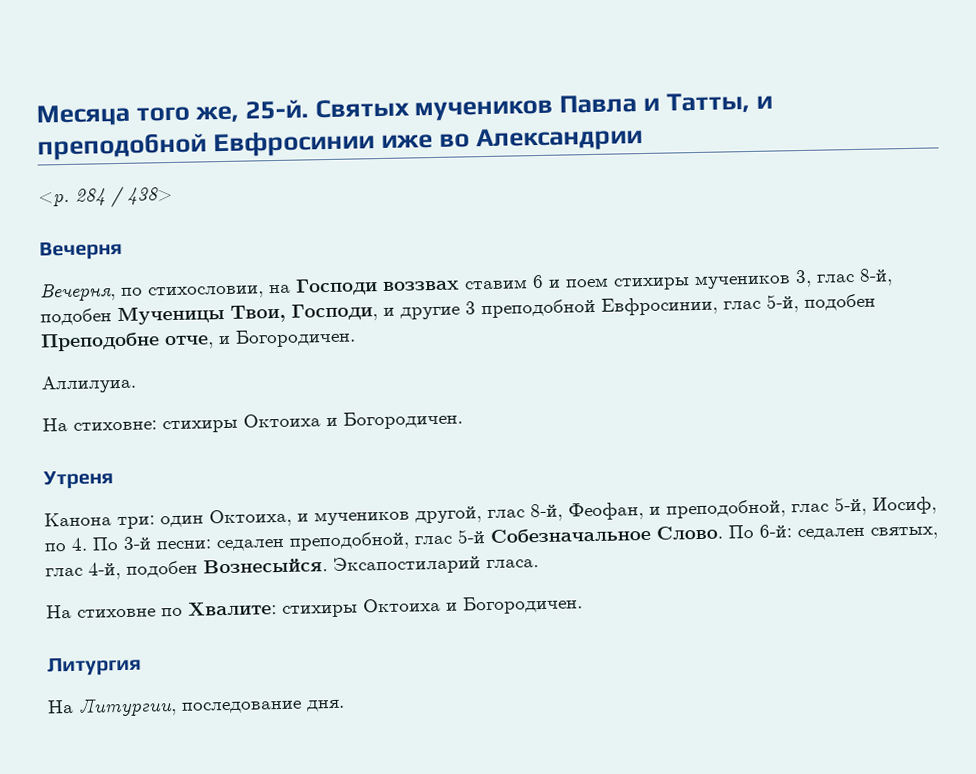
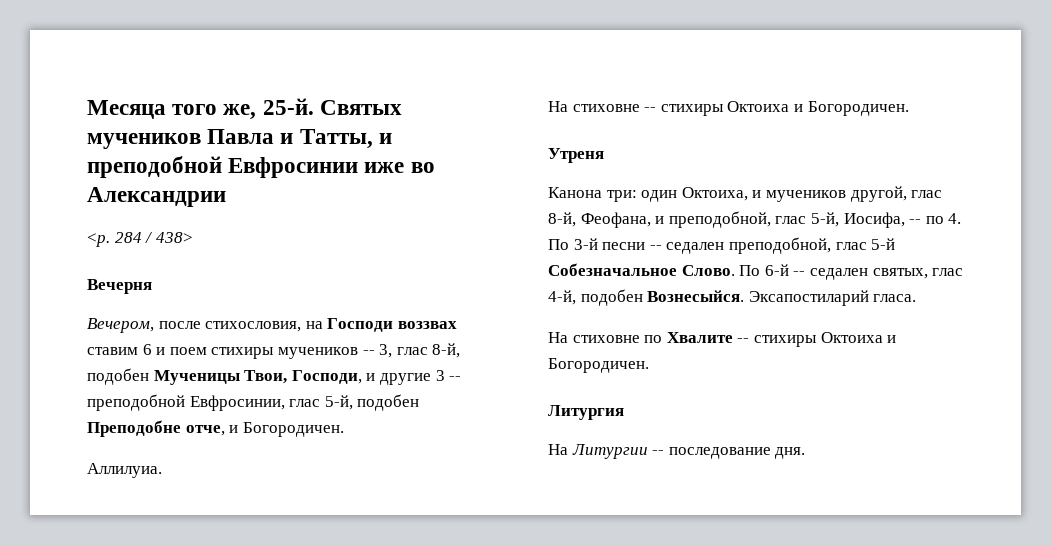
[39,283,264,303] Вечерня, по стихословии, -> [87,318,302,333] Вечером, после стихословия,
(791, 282) none -> [362,350,375,355] --
(476, 308) none -> [449,376,462,381] --
[73,420,157,431] стиховне: -> [572,104,657,112] стиховне --
[568,502,644,521] Феофан, -> [580,212,651,228] Феофана,
[872,496,937,515] Иосиф, -> [843,212,922,228] Иосифа, --
[156,539,212,550] песни: -> [602,242,662,250] песни --
[759,524,792,538] 6-й: -> [764,264,806,276] 6-й --
[188,601,277,616] Хвалите: -> [666,332,750,343] Хвалите --
[78,697,177,718] Литургии, -> [571,444,665,459] Литургии --

